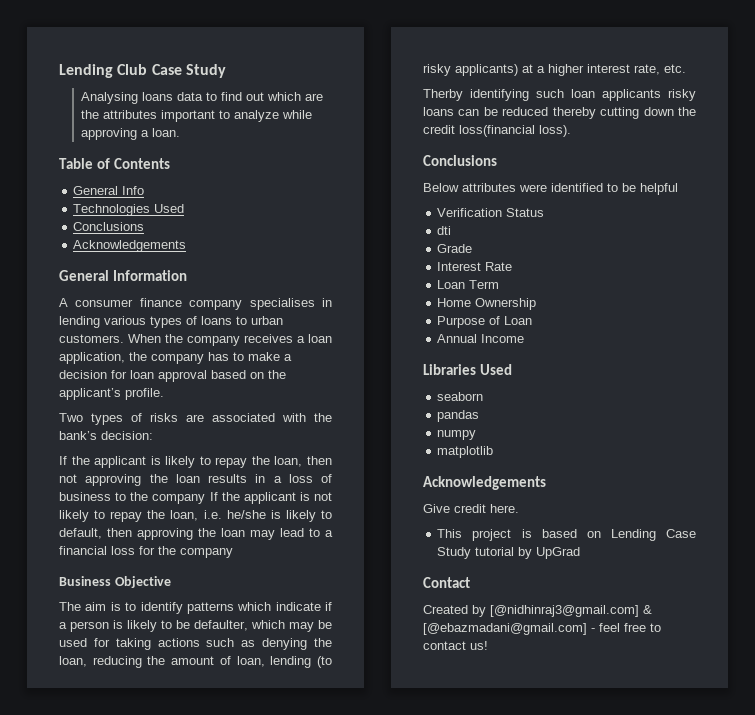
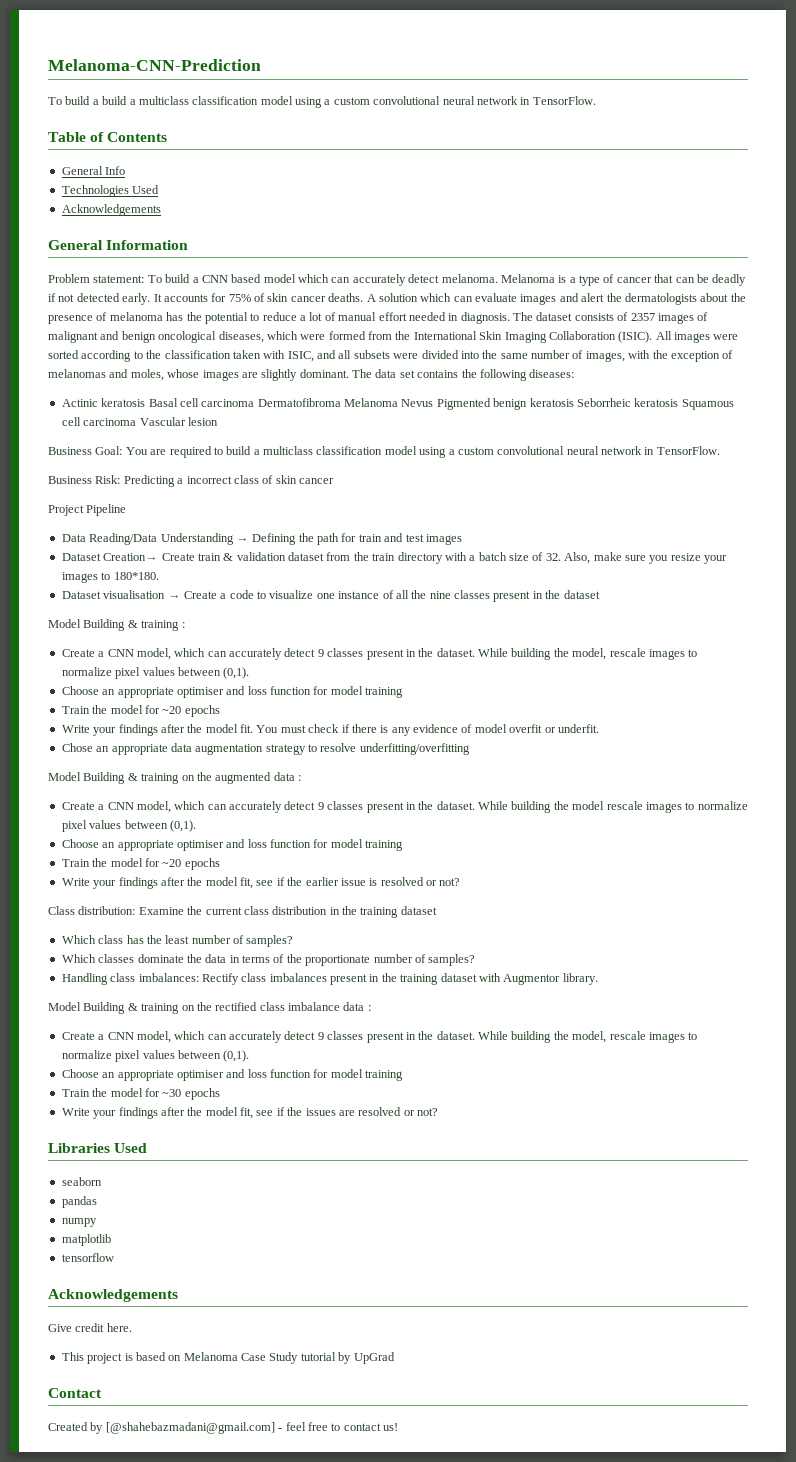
[59,64,226,78] [81,92,324,104] [81,110,313,122] [81,128,181,140] Lending Club Case Study // Analysing loans data to find out which are the attributes important to analyze while approving a loan. -> [48,59,261,71] [48,96,596,108] Melanoma-CNN-Prediction // To build a build a multiclass classification model using a custom convolutional neural network in TensorFlow.
[73,222,145,231] // Conclusions -> (160, 189) none
[59,298,332,310] [59,316,283,328] [59,334,332,346] [59,352,292,364] [59,370,286,382] [59,388,164,400] [59,413,332,425] [59,431,153,440] [59,456,332,468] [59,474,332,486] [59,492,332,504] [59,510,332,522] [59,528,333,540] [59,546,233,558] [59,576,171,588] [59,602,332,614] [59,620,332,632] [59,638,332,650] [59,656,332,668] [423,64,686,76] [423,89,696,101] [423,107,696,119] [423,125,571,137] [423,155,497,166] [423,183,678,195] [437,208,545,217] [437,226,452,235] [437,244,473,253] [437,262,513,271] [437,280,500,289] [437,298,537,310] [437,316,533,328] [437,334,525,343] A consumer finance company specialises in lending various types of loans to urban customers. When the company receives a loan application, the company has to make a decision for loan approval based on the applicant’s profile. // Two types of risks are associated with the bank’s decision: // If the applicant is likely to repay the loan, then not approving the loan results in a loss of business to the company If the applicant is not likely to repay the loan, i.e. he/she is likely to default, then approving the loan may lead to a financial loss for the company // Business Objective // The aim is to identify patterns which indicate if a person is likely to be defaulter, which may be used for taking actions such as denying the loan, reducing the amount of loan, lending (to risky applicants) at a higher interest rate, etc. // Therby identifying such loan applicants risky loans can be reduced thereby cutting down the credit loss(financial loss). // Conclusions // Below attributes were identified to be helpful // Verification Status // dti // Grade // Interest Rate // Loan Term // Home Ownership // Purpose of Loan // Annual Income -> [48,274,747,286] [48,293,746,305] [48,312,709,324] [48,331,739,343] [48,350,734,362] [48,369,575,381] [61,398,734,410] [61,417,218,426] [48,446,720,458] [48,475,334,487] [48,504,127,516] [61,533,462,545] [61,552,727,564] [61,572,159,583] [61,590,600,602] [48,619,185,631] [61,648,698,660] [61,667,250,679] [61,686,404,698] [61,705,220,717] [61,724,599,736] [61,743,470,755] [48,772,301,784] [61,801,748,813] [61,820,196,832] [61,839,404,851] [61,858,220,870] [61,877,461,889] [48,906,437,918] [61,935,294,947] [61,954,476,966] [61,973,598,985] [48,1002,371,1014] [61,1031,698,1043] [61,1050,250,1062] [61,1069,404,1081] [61,1088,220,1100] [61,1107,438,1119] Problem statement: To build a CNN based model which can accurately detect melanoma. Melanoma is a type of cancer that can be deadly if not detected early. It accounts for 75% of skin cancer deaths. A solution which can evaluate images and alert the dermatologists about the presence of melanoma has the potential to reduce a lot of manual effort needed in diagnosis. The dataset consists of 2357 images of malignant and benign oncological diseases, which were formed from the International Skin Imaging Collaboration (ISIC). All images were sorted according to the classification taken with ISIC, and all subsets were divided into the same number of images, with the exception of melanomas and moles, whose images are slightly dominant. The data set contains the following diseases: // Actinic keratosis Basal cell carcinoma Dermatofibroma Melanoma Nevus Pigmented benign keratosis Seborrheic keratosis Squamous cell carcinoma Vascular lesion // Business Goal: You are required to build a multiclass classification model using a custom convolutional neural network in TensorFlow. // Business Risk: Predicting a incorrect class of skin cancer // Project Pipeline // Data Reading/Data Understanding → Defining the path for train and test images // Dataset Creation→ Create train & validation dataset from the train directory with a batch size of 32. Also, make sure you resize your images to 180*180. // Dataset visualisation → Create a code to visualize one instance of all the nine classes present in the dataset // Model Building & training : // Create a CNN model, which can accurately detect 9 classes present in the dataset. While building the model, rescale images to normalize pixel values between (0,1). // Choose an appropriate optimiser and loss function for model training // Train the model for ~20 epochs // Write your findings after the model fit. You must check if there is any evidence of model overfit or underfit. // Chose an appropriate data augmentation strategy to resolve underfitting/overfitting // Model Building & training on the augmented data : // Create a CNN model, which can accurately detect 9 classes present in the dataset. While building the model rescale images to normalize pixel values between (0,1). // Choose an appropriate optimiser and loss function for model training // Train the model for ~20 epochs // Write your findings after the model fit, see if the earlier issue is resolved or not? // Class distribution: Examine the current class distribution in the training dataset // Which class has the least number of samples? // Which classes dominate the data in terms of the proportionate number of samples? // Handling class imbalances: Rectify class imbalances present in the training dataset with Augmentor library. // Model Building & training on the rectified class imbalance data : // Create a CNN model, which can accurately detect 9 classes present in the dataset. While building the model, rescale images to normalize pixel values between (0,1). // Choose an appropriate optimiser and loss function for model training // Train the model for ~30 epochs // Write your findings after the model fit, see if the issues are resolved or not?
(494, 452) none -> [61,1253,114,1262] // tensorflow
[610,529,656,541] Lending -> [183,1352,238,1361] Melanoma
[490,605,652,617] [423,623,587,635] [@nidhinraj3@gmail.com] & [@ebazmadani@gmail.com] -> [105,1422,275,1434] [@shahebazmadani@gmail.com]

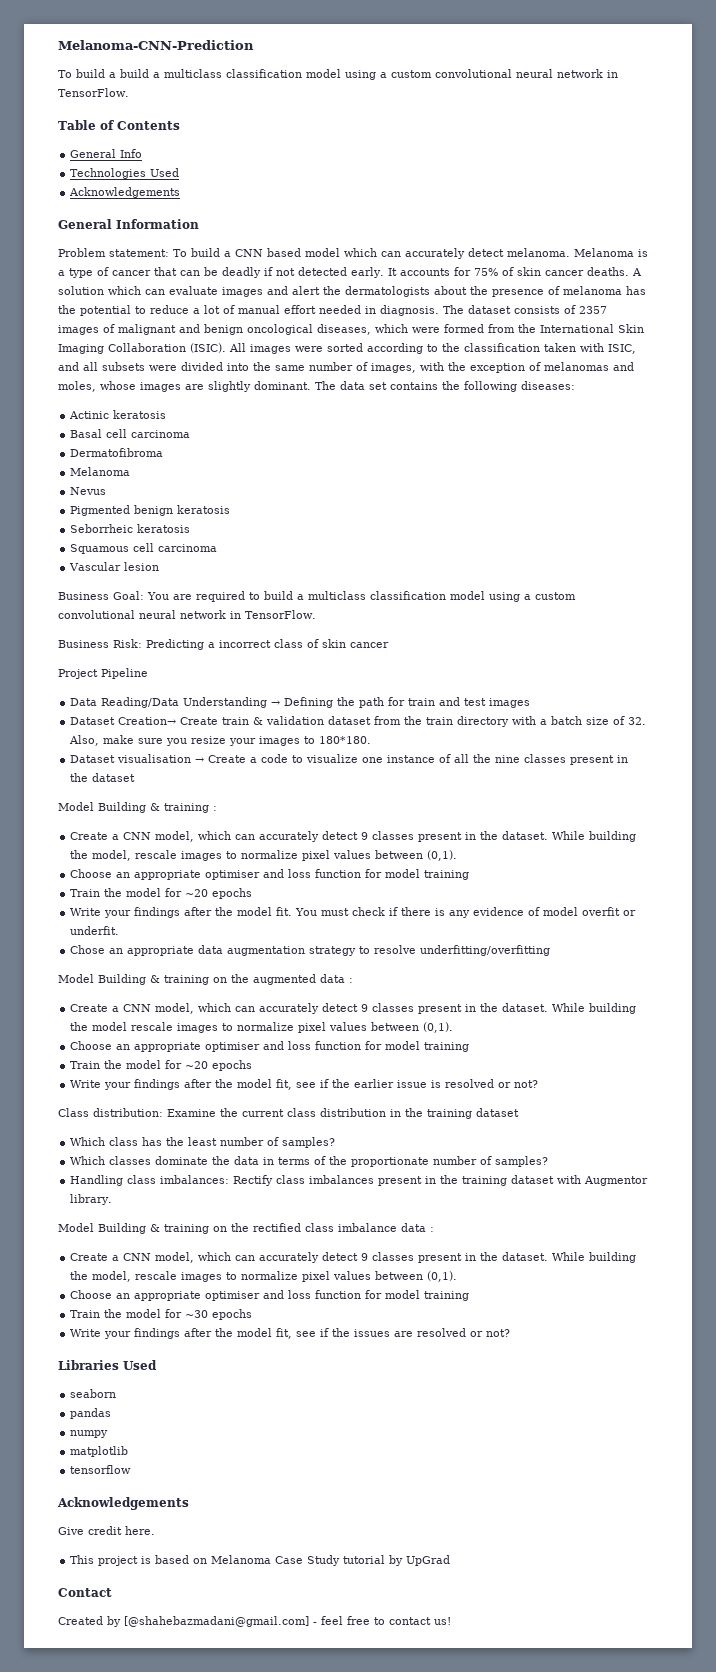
(146, 402) none -> (167, 414) //
(255, 403) none -> (191, 434) //
[344,398,398,407] Melanoma -> [70,467,131,476] // Melanoma //
(434, 403) none -> (107, 491) //
(574, 402) none -> (231, 509) //
(679, 402) none -> (191, 528) //
(137, 422) none -> (218, 548) //

